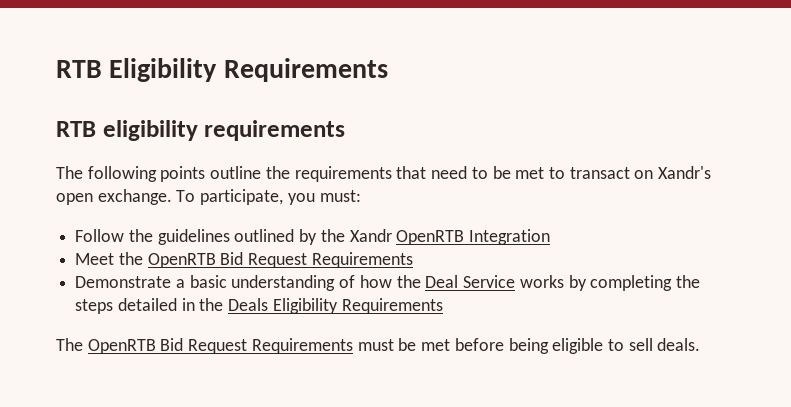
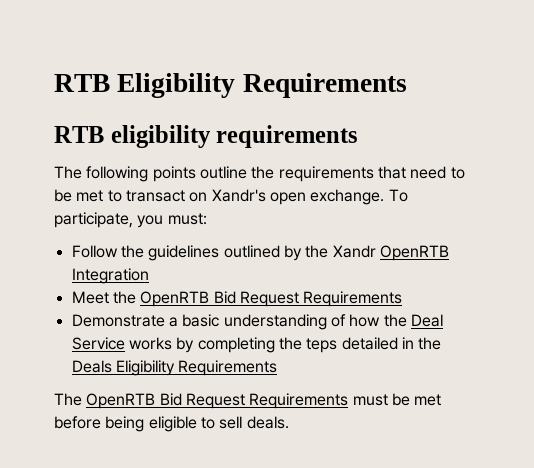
[75,299,114,314] steps -> [306,338,338,353] teps

